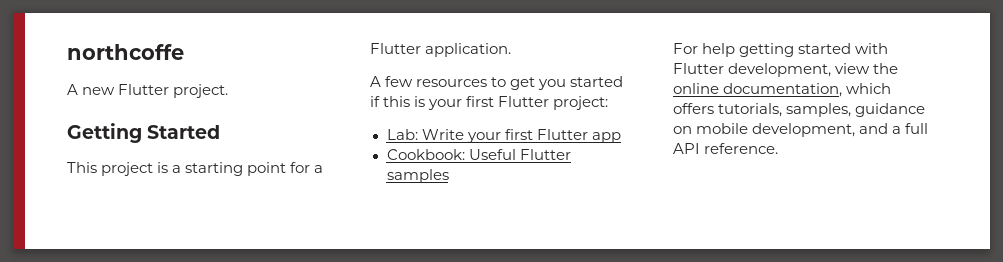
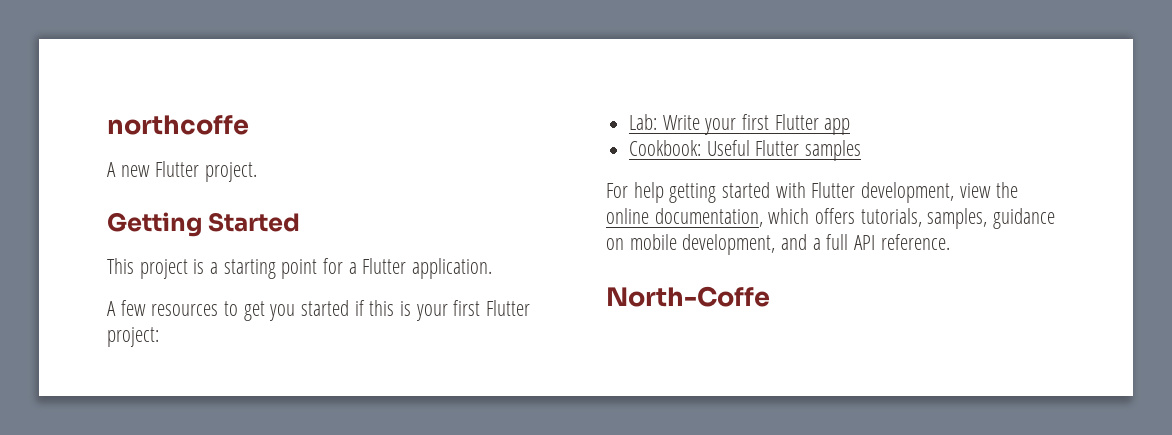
(779, 148) none -> [606,286,770,307] // North-Coffe

